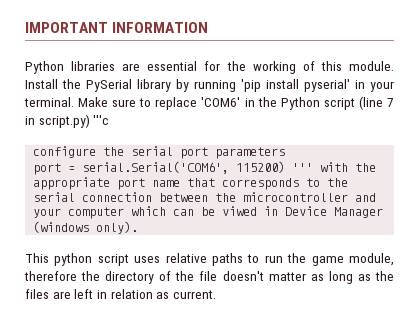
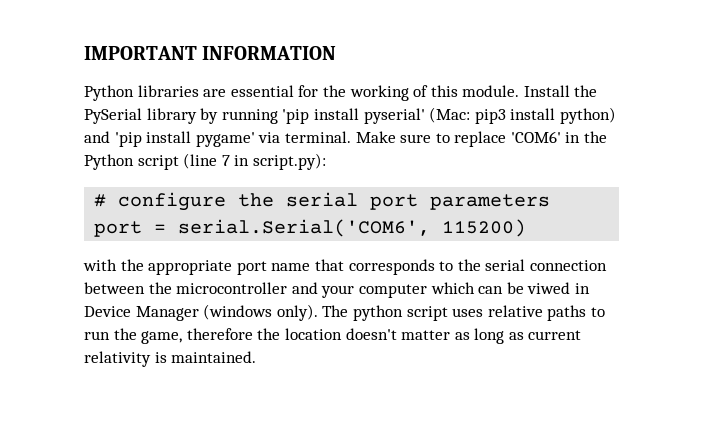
[355,80,394,92] in your -> [429,107,616,124] [84,131,281,147] (Mac: pip3 install python) and 'pip install pygame' via
[38,114,110,128] script.py) '''c // -> [252,153,326,170] [94,194,107,207] script.py): // #
[292,163,314,172] ''' -> (527, 228) //
[25,253,49,263] // This -> [322,305,349,317] The
[311,253,394,266] [24,271,218,284] game module, therefore the directory of the file -> [141,328,342,344] game, therefore the location
[374,271,394,281] [25,289,216,299] the files are left in relation as current. -> [528,330,582,340] [84,351,257,367] current relativity is maintained.

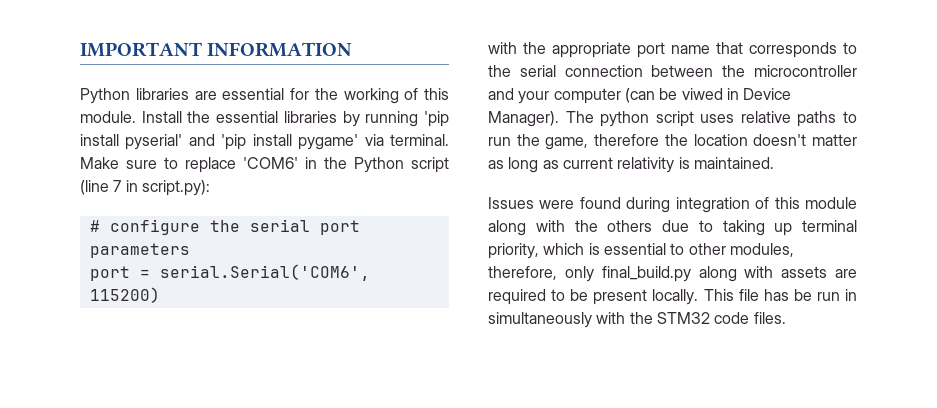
[84,108,197,124] PySerial library -> [216,111,337,123] essential libraries
[429,107,616,124] (Mac: pip3 install python) -> (183, 142) none
[430,282,504,294] which can -> [624,88,655,103] (can
[135,304,318,321] Manager (windows only). -> [488,111,559,127] Manager).
(257, 357) none -> [488,197,857,213] [488,220,857,236] [488,243,794,259] [488,266,857,282] [488,289,857,305] [488,312,786,328] // Issues were found during integration of this module along with the others due to taking up terminal priority, which is essential to other modules, therefore, only final_build.py along with assets are required to be present locally. This file has be run in simultaneously with the STM32 code files.

